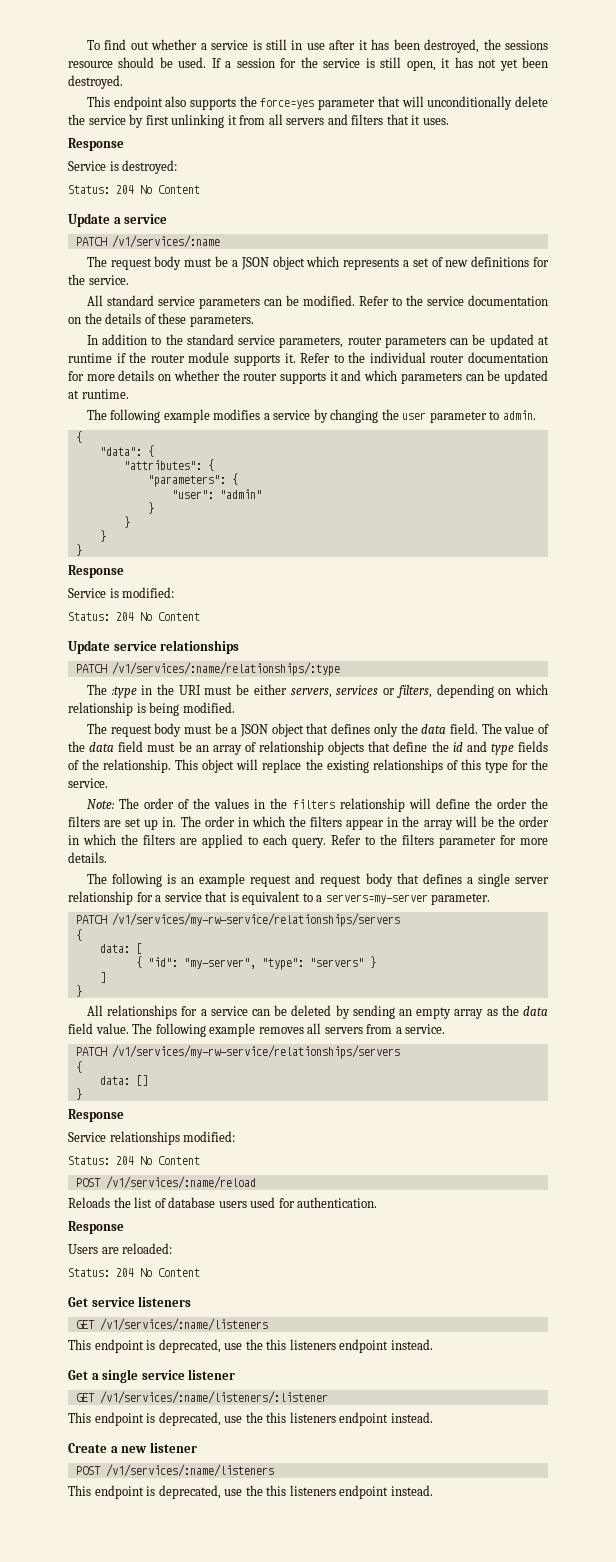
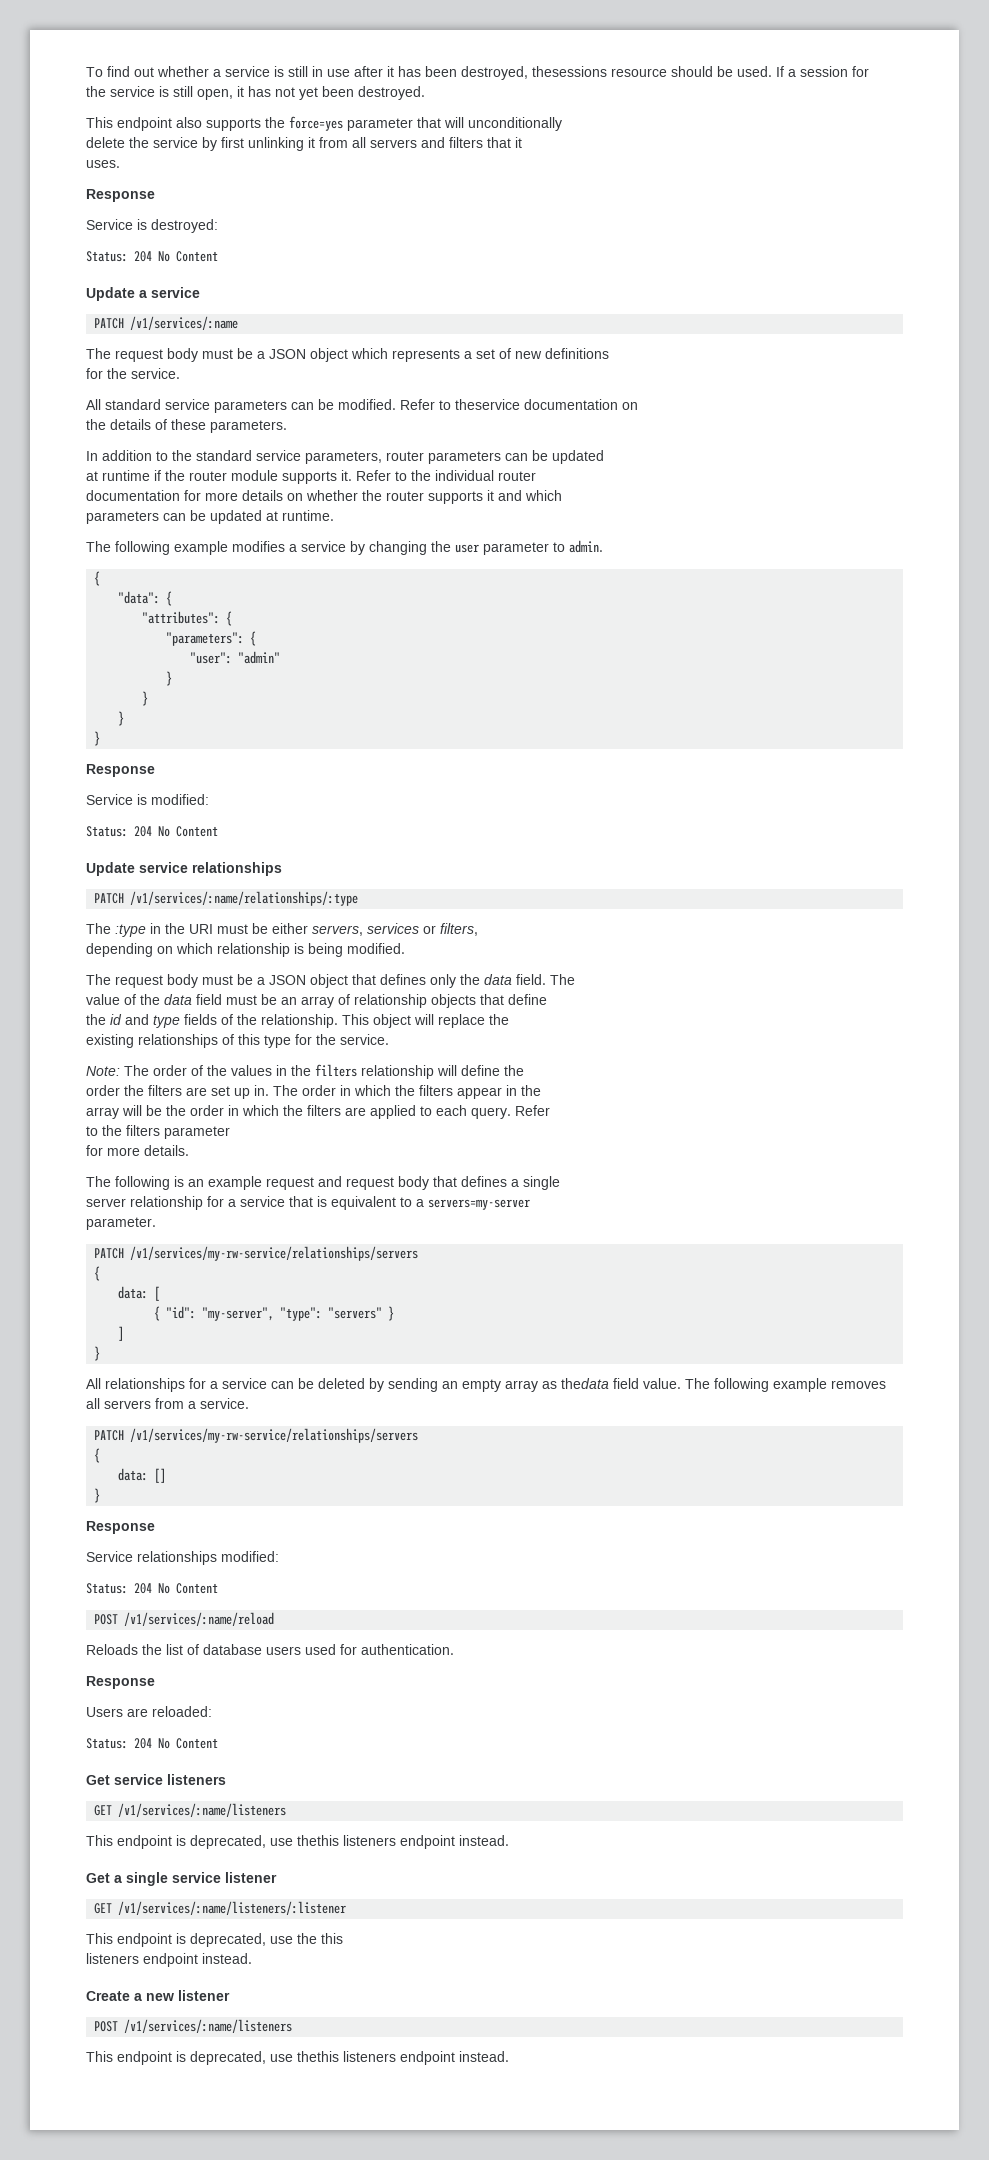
[483,39,548,50] the sessions -> [532,66,607,77] thesessions
(297, 63) none -> (869, 71) //
(513, 103) none -> (562, 124) //
(421, 120) none -> (522, 142) //
(530, 261) none -> (609, 353) //
[405,295,464,306] the service -> [455,399,520,410] theservice
(81, 320) none -> (638, 406) //
(534, 341) none -> (604, 457) //
(465, 358) none -> (536, 476) //
(398, 375) none -> (562, 495) //
(432, 691) none -> (478, 929) //
(502, 728) none -> (575, 979) //
(428, 746) none -> (547, 999) //
(323, 764) none -> (509, 1019) //
(492, 803) none -> (524, 1070) //
(420, 821) none -> (541, 1090) //
(361, 840) none -> (550, 1110) //
(496, 842) none -> (230, 1132) //
(510, 880) none -> (560, 1183) //
(428, 899) none -> (530, 1204) //
[501,1005,548,1016] the data -> [561,1378,609,1389] thedata
[245,1339,287,1350] the this -> [297,1835,339,1846] thethis
(287, 1417) none -> (343, 1938) //
[245,1485,287,1496] the this -> [297,2051,339,2062] thethis

